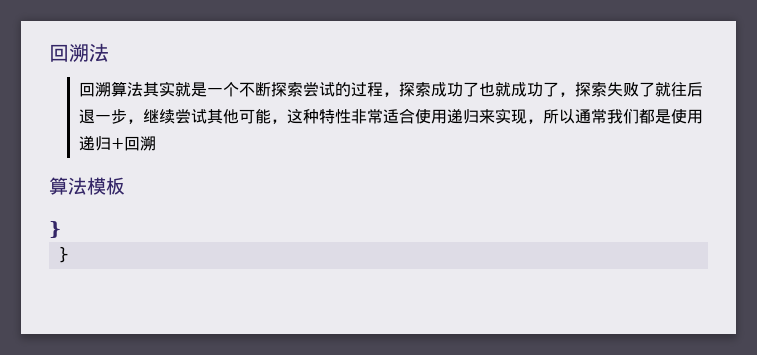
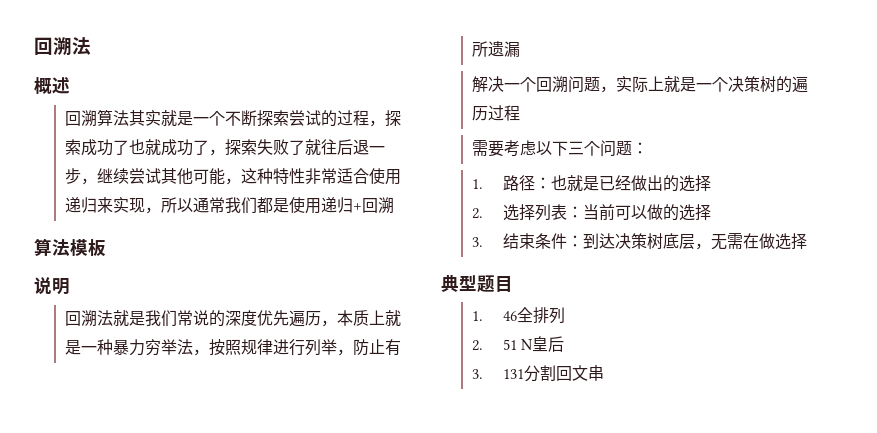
[49,43,109,62] 回溯法 -> [34,37,91,55] [34,77,70,94] 回溯法 // 概述
[49,221,61,238] [58,246,69,263] } // } -> [34,277,70,295] [64,310,401,327] [64,339,401,356] [471,41,520,57] [471,76,808,93] [471,105,520,121] [471,140,648,157] [471,175,711,192] [471,204,711,221] [471,233,807,250] [441,274,513,292] [471,307,565,324] [471,336,564,352] [471,365,604,382] 说明 // 回溯法就是我们常说的深度优先遍历，本质上就是一种暴力穷举法，按照规律进行列举，防止有所遗漏 // 解决一个回溯问题，实际上就是一个决策树的遍历过程 // 需要考虑以下三个问题： // 1.路径：也就是已经做出的选择 // 2.选择列表：当前可以做的选择 // 3.结束条件：到达决策树底层，无需在做选择 // 典型题目 // 1. 46全排列 // 2. 51 N皇后 // 3. 131分割回文串

